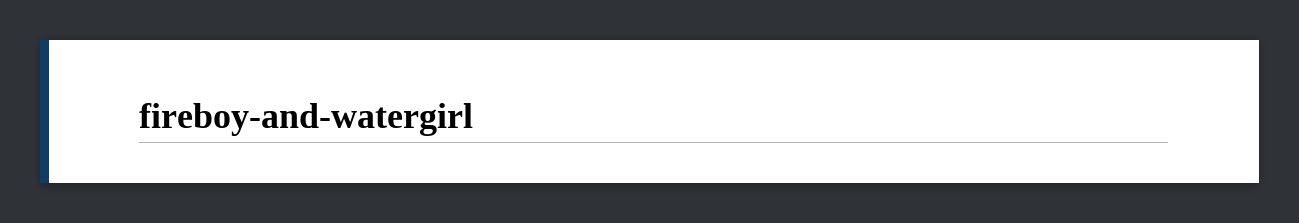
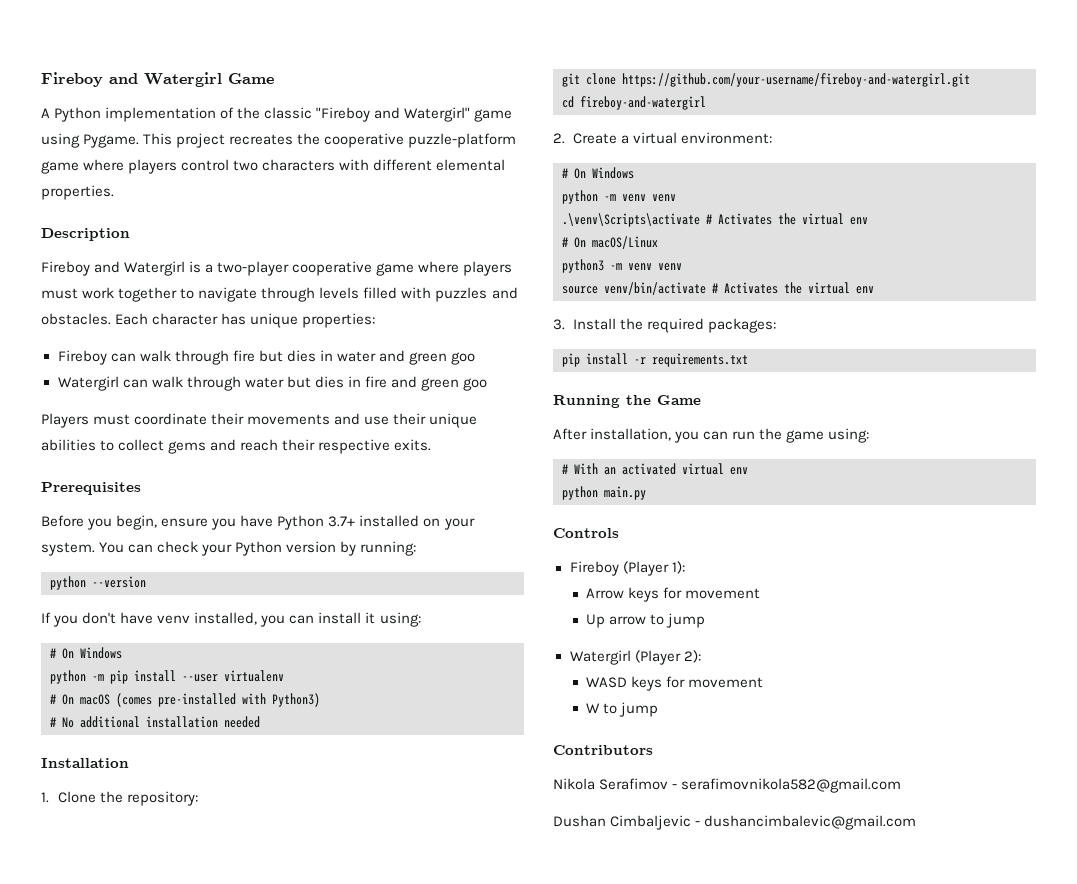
[139,103,473,136] fireboy-and-watergirl -> [41,72,274,87] [41,107,513,122] [41,133,517,148] [41,159,506,174] [41,185,114,200] [41,228,130,241] [41,261,513,276] [41,287,518,302] [41,313,376,328] [57,350,476,365] [57,376,488,391] [41,413,478,428] [41,439,432,454] [41,482,141,495] [41,515,475,530] [41,541,417,556] [50,576,146,590] [41,612,421,627] [50,647,122,659] [50,670,284,684] [50,693,320,707] [50,716,260,728] [41,758,129,768] [41,791,198,806] [562,73,970,87] [562,96,706,110] [553,132,772,144] [562,167,634,179] [562,190,676,204] [562,213,868,227] [562,236,658,249] [562,259,682,273] [562,282,874,295] [553,318,776,333] [562,353,748,367] [553,395,701,408] [553,428,870,443] [562,463,748,475] [562,486,646,500] [553,528,619,538] [569,561,685,576] [586,587,761,602] [586,613,706,628] [569,650,701,665] [586,676,764,691] [586,702,659,717] [553,745,653,755] [553,778,902,793] [553,815,917,830] Fireboy and Watergirl Game // A Python implementation of the classic "Fireboy and Watergirl" game using Pygame. This project recreates the cooperative puzzle-platform game where players control two characters with different elemental properties. // Description // Fireboy and Watergirl is a two-player cooperative game where players must work together to navigate through levels filled with puzzles and obstacles. Each character has unique properties: // Fireboy can walk through fire but dies in water and green goo // Watergirl can walk through water but dies in fire and green goo // Players must coordinate their movements and use their unique abilities to collect gems and reach their respective exits. // Prerequisites // Before you begin, ensure you have Python 3.7+ installed on your system. You can check your Python version by running: // python --version // If you don't have venv installed, you can install it using: // # On Windows // python -m pip install --user virtualenv // # On macOS (comes pre-installed with Python3) // # No additional installation needed // Installation // 1. Clone the repository: // git clone https://github.com/your-username/fireboy-and-watergirl.git // cd fireboy-and-watergirl // 2. Create a virtual environment: // # On Windows // python -m venv venv // .\venv\Scripts\activate # Activates the virtual env // # On macOS/Linux // python3 -m venv venv // source venv/bin/activate # Activates the virtual env // 3. Install the required packages: // pip install -r requirements.txt // Running the Game // After installation, you can run the game using: // # With an activated virtual env // python main.py // Controls // Fireboy (Player 1): // Arrow keys for movement // Up arrow to jump // Watergirl (Player 2): // WASD keys for movement // W to jump // Contributors // Nikola Serafimov - serafimovnikola582@gmail.com // Dushan Cimbaljevic - dushancimbalevic@gmail.com

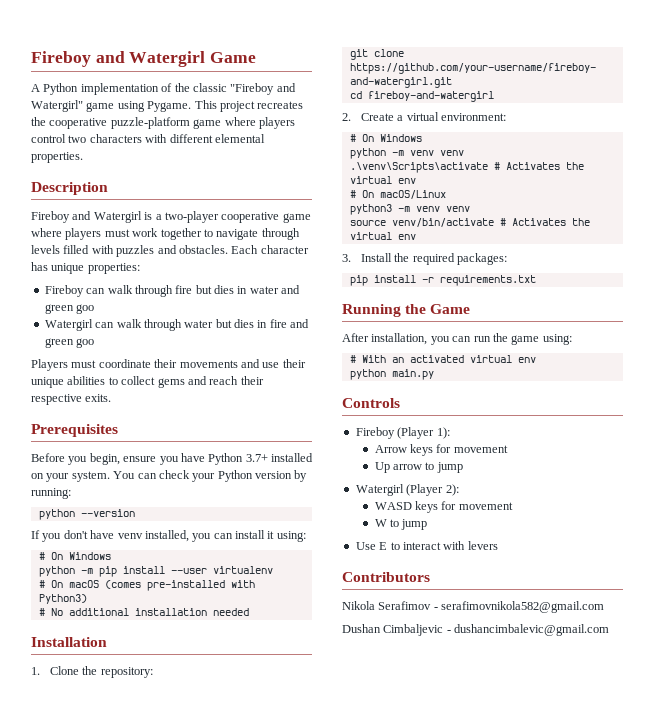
(659, 709) none -> [355,541,498,550] // Use E to interact with levers

